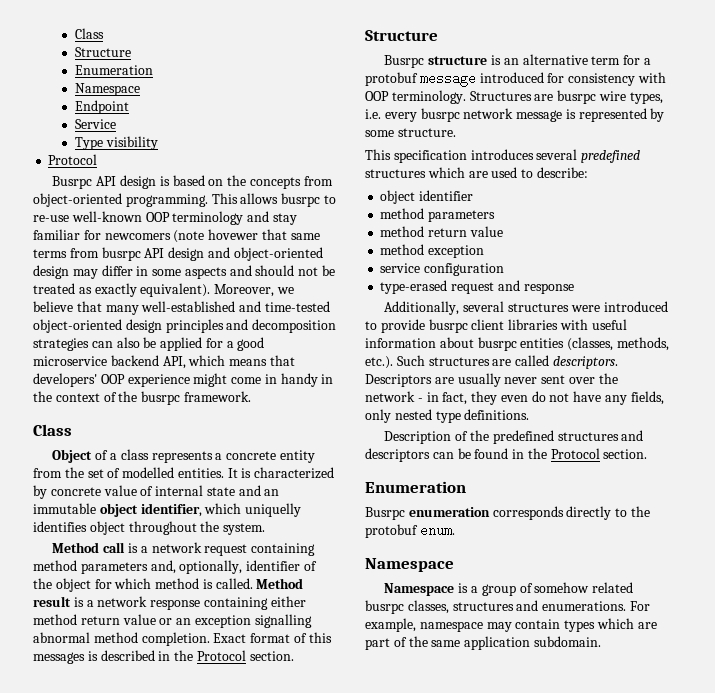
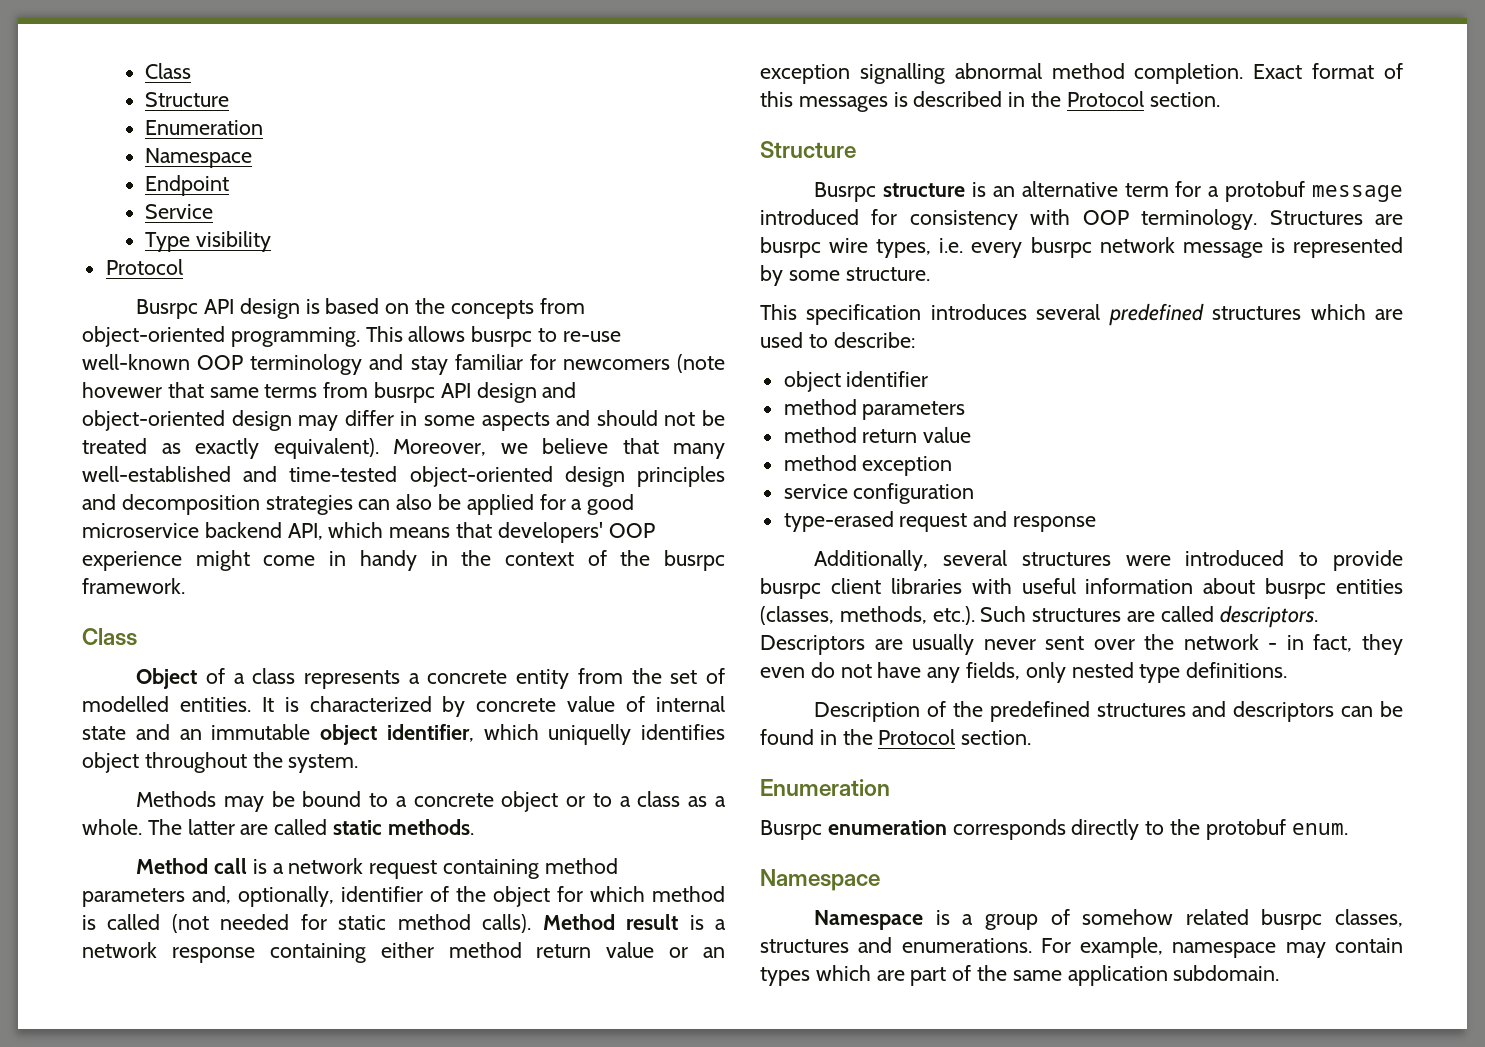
(266, 529) none -> [136,791,726,812] [82,819,474,835] // Methods may be bound to a concrete object or to a class as a whole. The latter are called static methods.
[215,578,253,589] called. -> [107,914,532,933] called (not needed for static method calls).

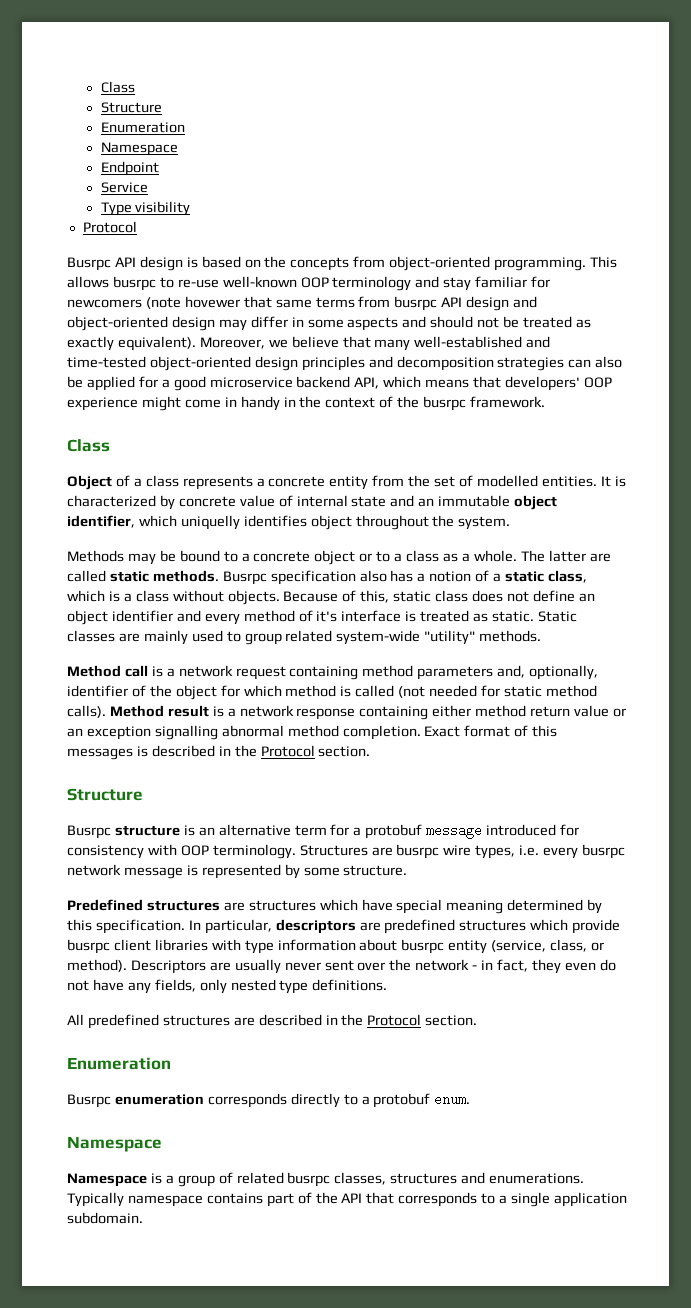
(474, 827) none -> [222,570,587,585] [67,590,595,605] [67,610,577,625] [67,630,542,645] Busrpc specification also has a notion of a static class, which is a class without objects. Because of this, static class does not define an object identifier and every method of it's interface is treated as static. Static classes are mainly used to group related system-wide "utility" methods.
[760,303,1403,326] [760,332,915,348] [783,371,929,392] [783,399,966,420] [783,427,972,443] [783,455,953,476] [783,483,975,504] [783,511,1097,532] [814,550,1319,571] This specification introduces several predefined structures which are used to describe: // object identifier // method parameters // method return value // method exception // service configuration // type-erased request and response // Additionally, several structures were introduced to -> [67,899,603,914] [67,919,569,934] Predefined structures are structures which have special meaning determined by this specification. In particular, descriptors are predefined structures which
[1021,578,1076,594] useful -> [244,940,274,954] type
[1336,579,1403,594] [760,605,1318,628] entities (classes, methods, etc.). Such structures are called descriptors. -> [448,939,605,954] [67,959,127,972] entity (service, class, or method).
[814,701,1403,722] [760,729,814,745] Description of the predefined structures and descriptors can be found -> [67,1014,322,1029] All predefined structures are described
[1170,819,1201,835] the -> [361,1096,370,1105] a
[1082,909,1174,925] somehow -> (233, 1178) none
[1040,937,1403,958] [760,965,1062,986] For example, namespace may contain types which are part of the same -> [67,1192,551,1207] Typically namespace contains part of the API that corresponds to a single

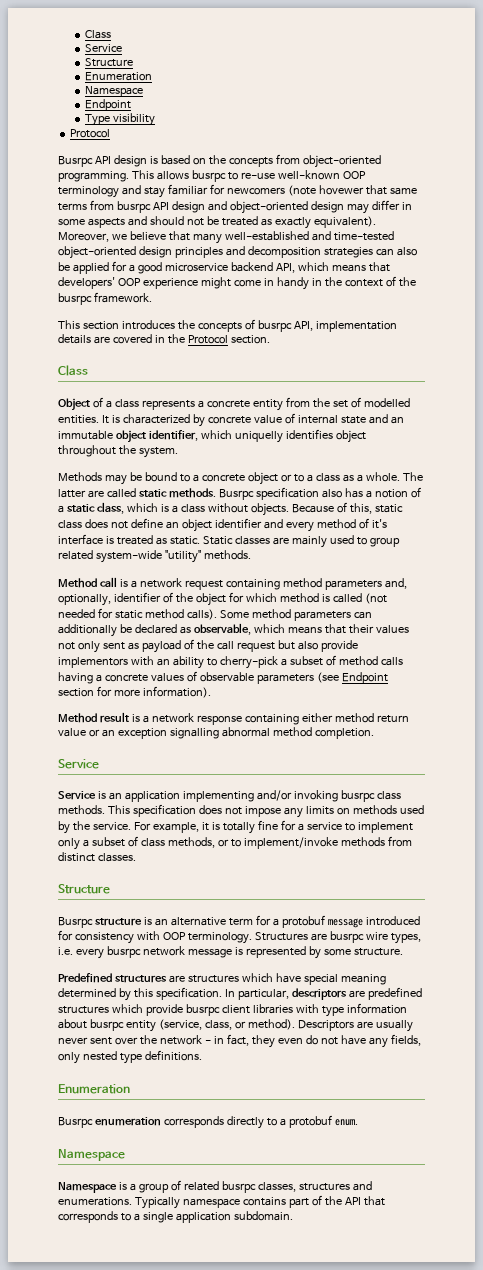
[100,81,135,93] Class -> [85,30,112,39] [85,44,123,53] Class // Service
[100,182,148,193] // Service -> (132, 105) none
(546, 402) none -> [58,319,397,332] [58,334,270,344] // This section introduces the concepts of busrpc API, implementation details are covered in the Protocol section.
(106, 711) none -> [219,609,372,621] [58,623,409,637] [58,639,358,653] [58,655,403,669] [58,671,388,684] [58,686,211,698] Some method parameters can additionally be declared as observable, which means that their values not only sent as payload of the call request but also provide implementors with an ability to cherry-pick a subset of method calls having a concrete values of observable parameters (see Endpoint section for more information). //
[424,725,558,737] [67,745,371,760] Exact format of this messages is described in the Protocol section. -> [58,759,99,769] [58,790,401,802] [58,804,424,818] [58,820,413,834] [58,836,412,850] [58,852,136,862] // Service // Service is an application implementing and/or invoking busrpc class methods. This specification does not impose any limits on methods used by the service. For example, it is totally fine for a service to implement only a subset of class methods, or to implement/invoke methods from distinct classes.
[67,1014,478,1029] // All predefined structures are described in the Protocol section. -> (202, 1055) none

